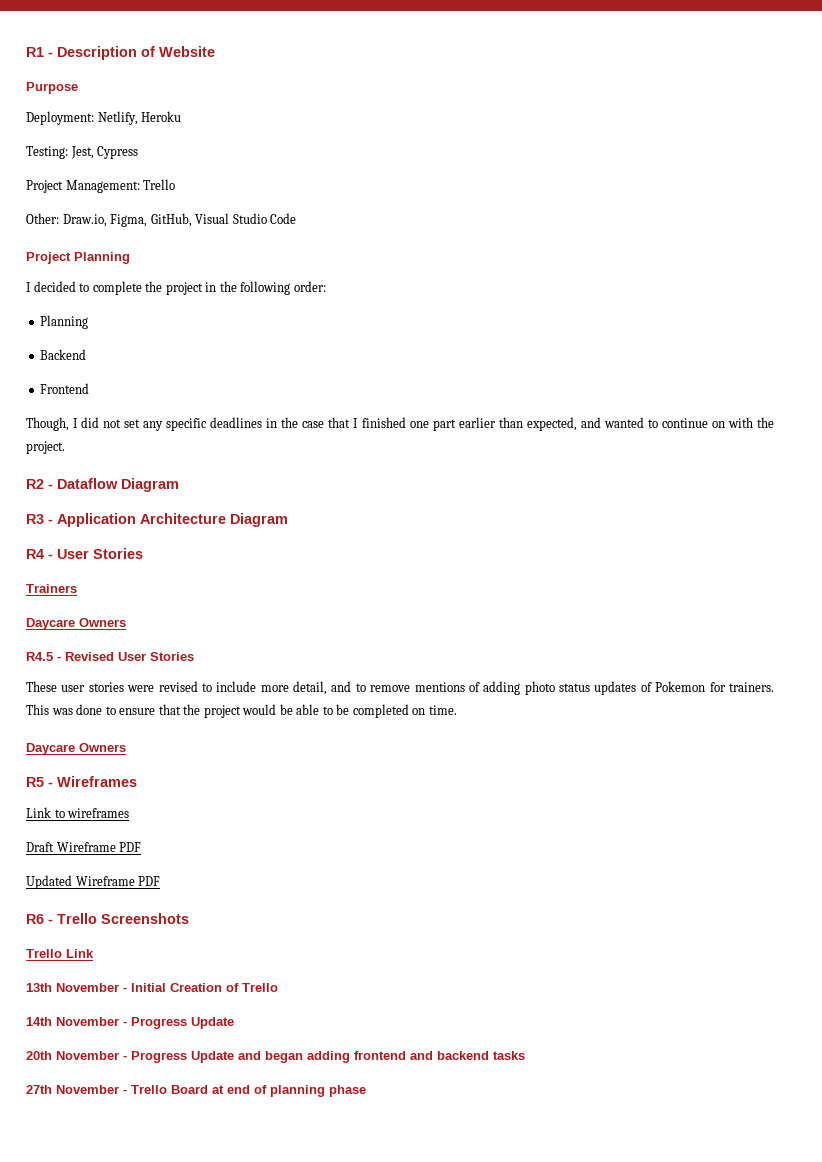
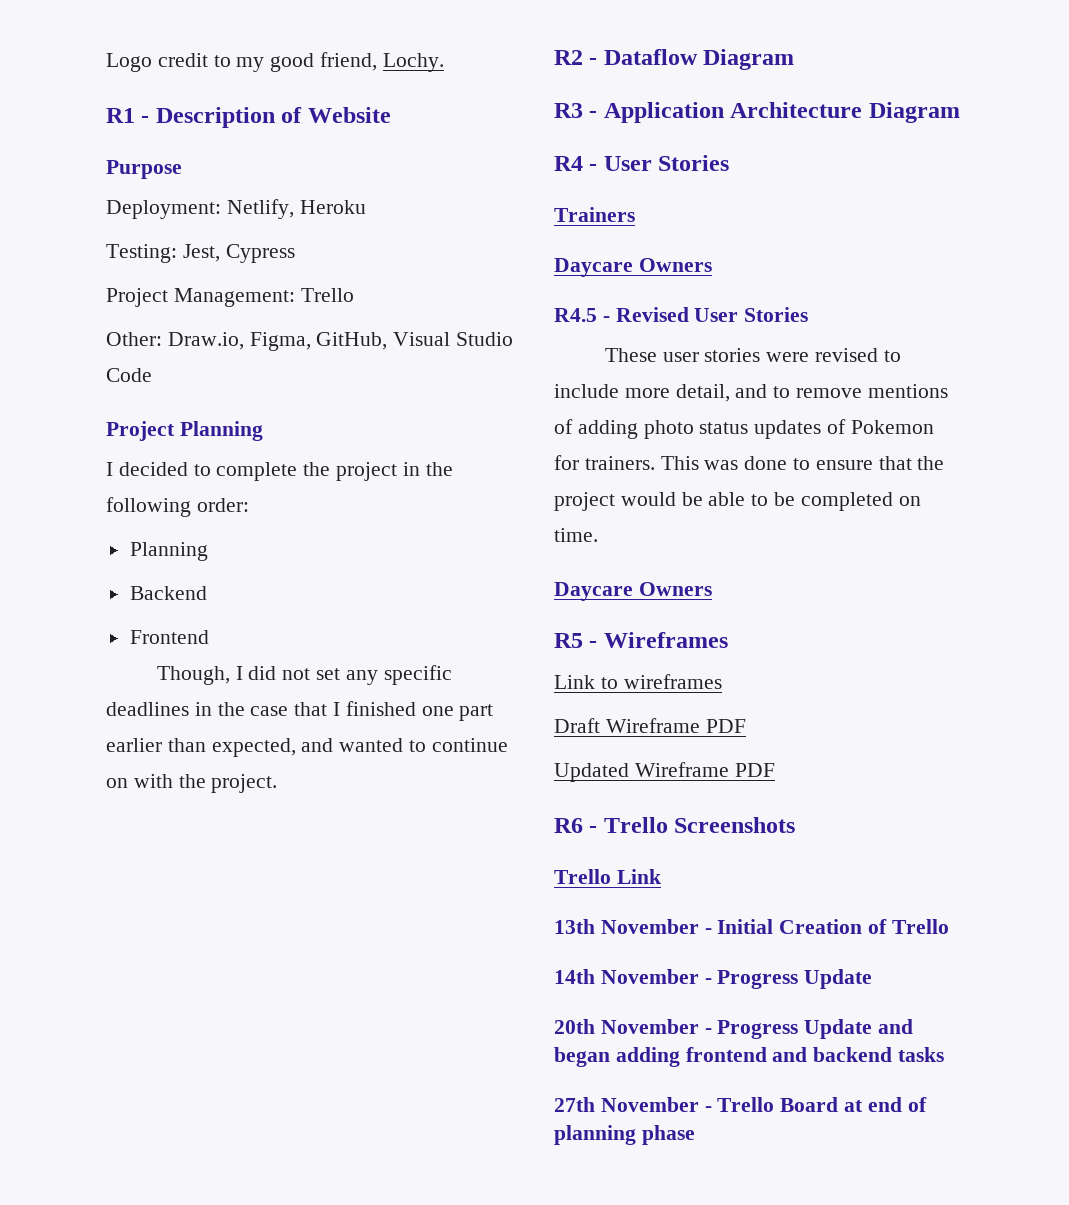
(26, 52) none -> [106,52,444,72] Logo credit to my good friend, Lochy. //

